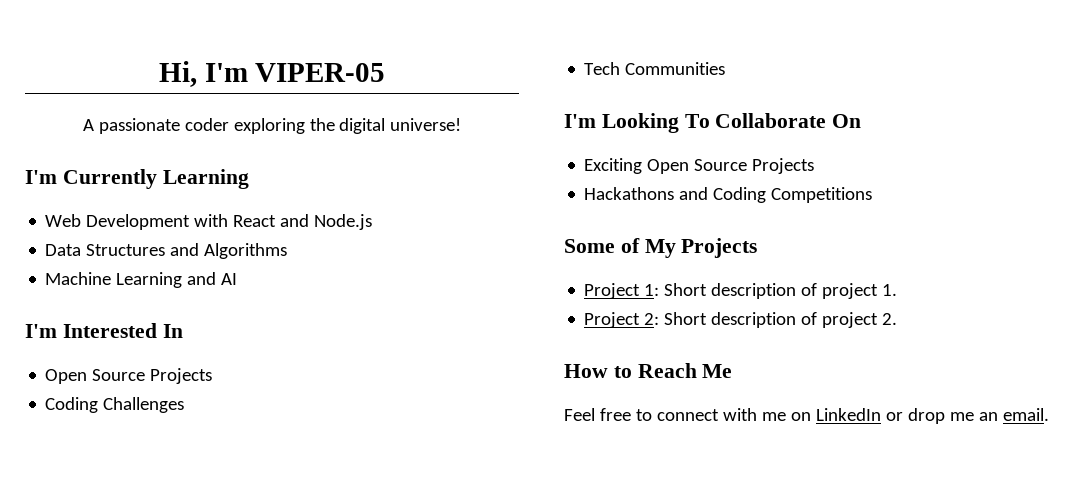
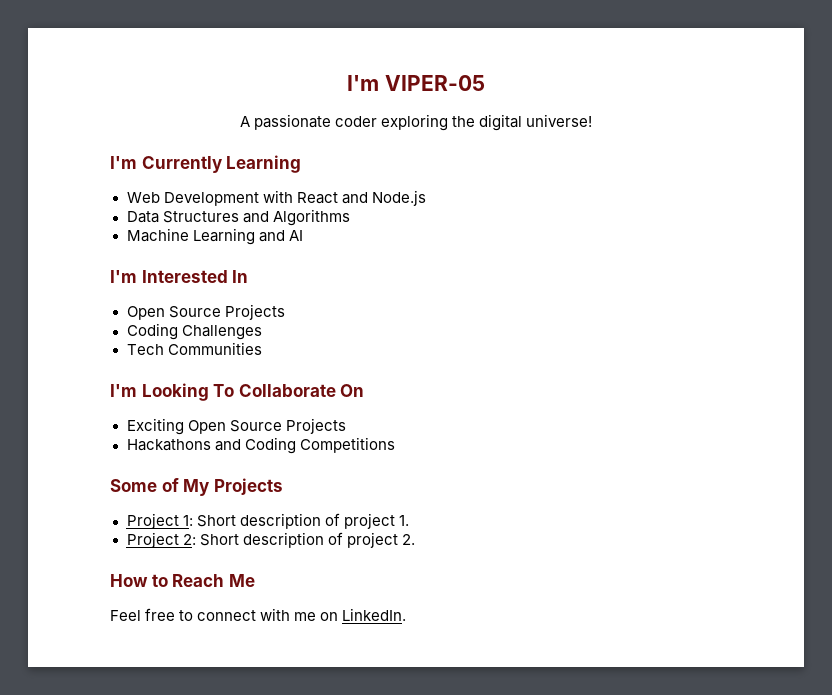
[158,61,197,87] Hi, -> (347, 83) none
[815,408,1049,424] LinkedIn or drop me an email. -> [342,608,407,621] LinkedIn.

